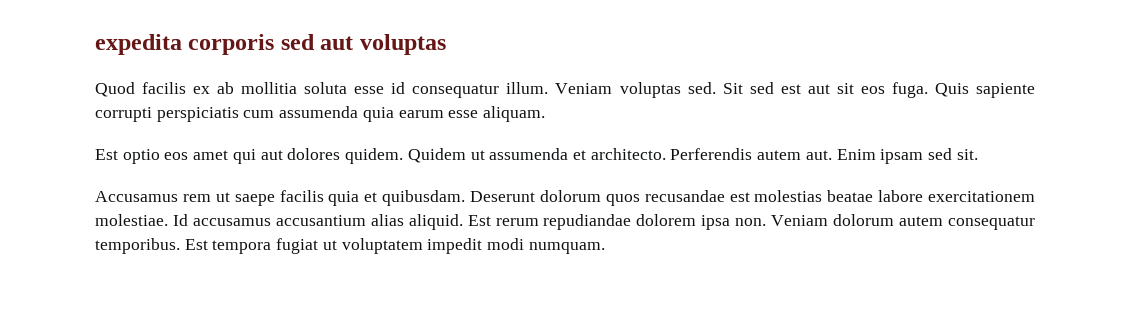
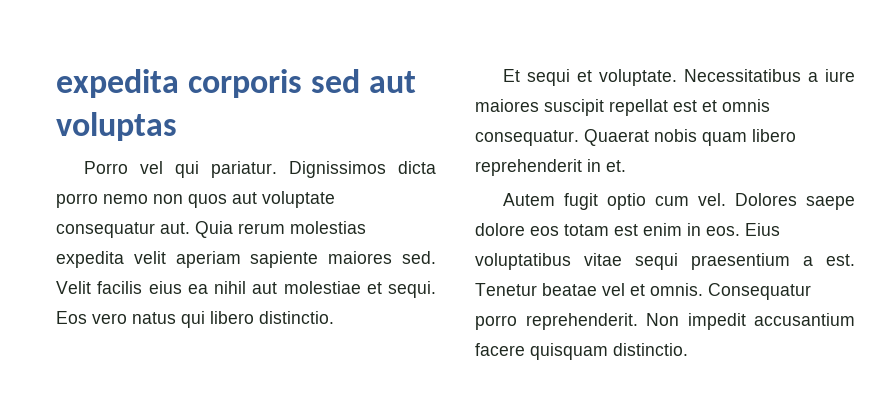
[95,82,1035,98] [95,106,546,122] [95,148,978,164] [95,190,1035,206] [95,214,1035,230] [95,238,605,254] Quod facilis ex ab mollitia soluta esse id consequatur illum. Veniam voluptas sed. Sit sed est aut sit eos fuga. Quis sapiente corrupti perspiciatis cum assumenda quia earum esse aliquam. // Est optio eos amet qui aut dolores quidem. Quidem ut assumenda et architecto. Perferendis autem aut. Enim ipsam sed sit. // Accusamus rem ut saepe facilis quia et quibusdam. Deserunt dolorum quos recusandae est molestias beatae labore exercitationem molestiae. Id accusamus accusantium alias aliquid. Est rerum repudiandae dolorem ipsa non. Veniam dolorum autem consequatur temporibus. Est tempora fugiat ut voluptatem impedit modi numquam. -> [84,161,436,178] [56,191,335,208] [56,221,366,238] [56,251,436,268] [56,281,436,298] [56,311,334,328] [503,69,855,86] [475,99,770,116] [475,129,796,146] [475,159,626,176] [503,193,855,210] [475,223,780,236] [475,253,855,270] [475,283,811,300] [475,313,855,330] [475,343,688,360] Porro vel qui pariatur. Dignissimos dicta porro nemo non quos aut voluptate consequatur aut. Quia rerum molestias expedita velit aperiam sapiente maiores sed. Velit facilis eius ea nihil aut molestiae et sequi. Eos vero natus qui libero distinctio. // Et sequi et voluptate. Necessitatibus a iure maiores suscipit repellat est et omnis consequatur. Quaerat nobis quam libero reprehenderit in et. // Autem fugit optio cum vel. Dolores saepe dolore eos totam est enim in eos. Eius voluptatibus vitae sequi praesentium a est. Tenetur beatae vel et omnis. Consequatur porro reprehenderit. Non impedit accusantium facere quisquam distinctio.

